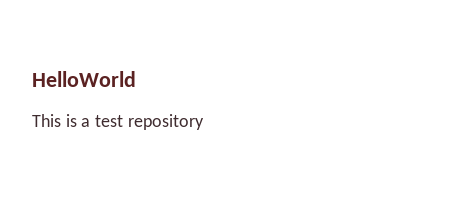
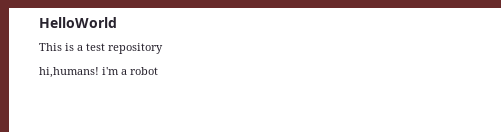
(204, 122) none -> [39,67,158,78] // hi,humans! i'm a robot

